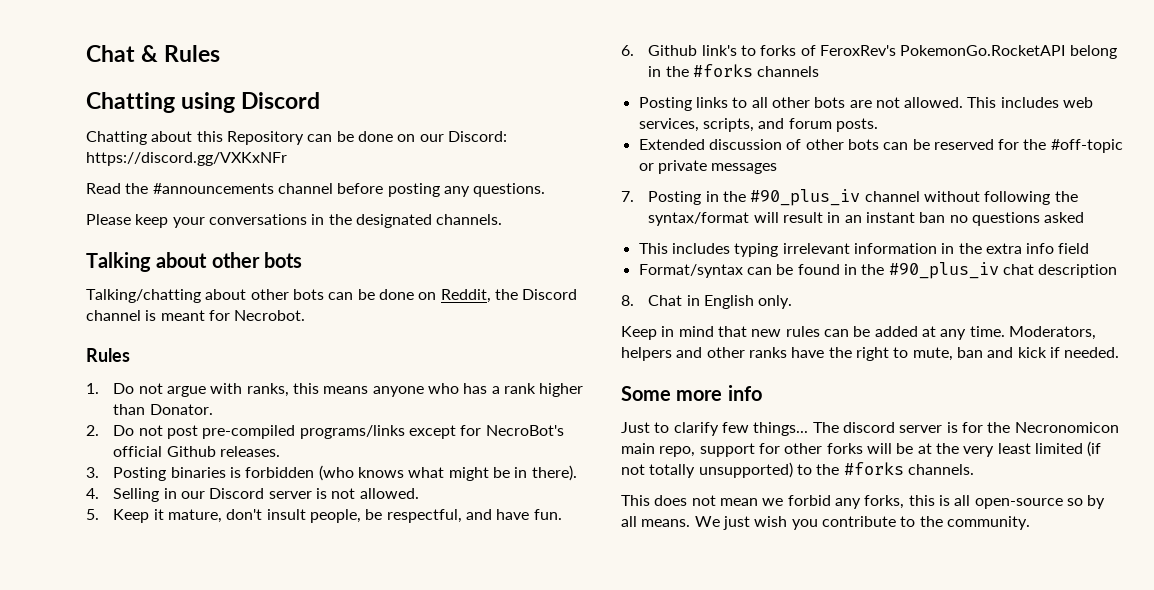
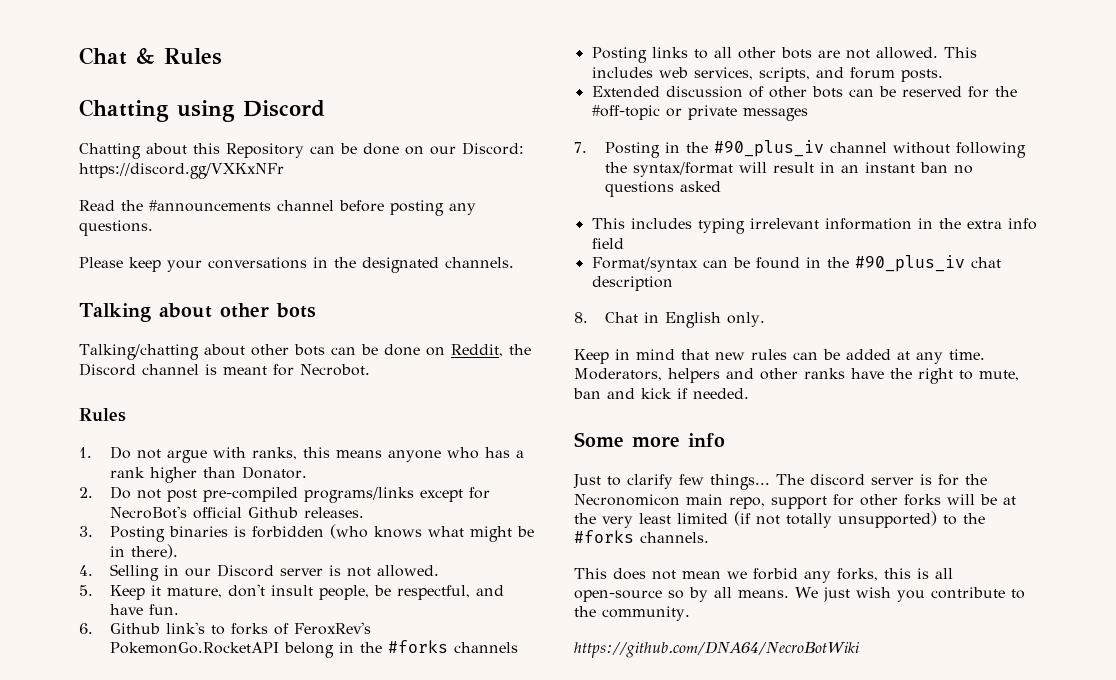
(1030, 523) none -> [574,641,860,658] // https://github.com/DNA64/NecroBotWiki

